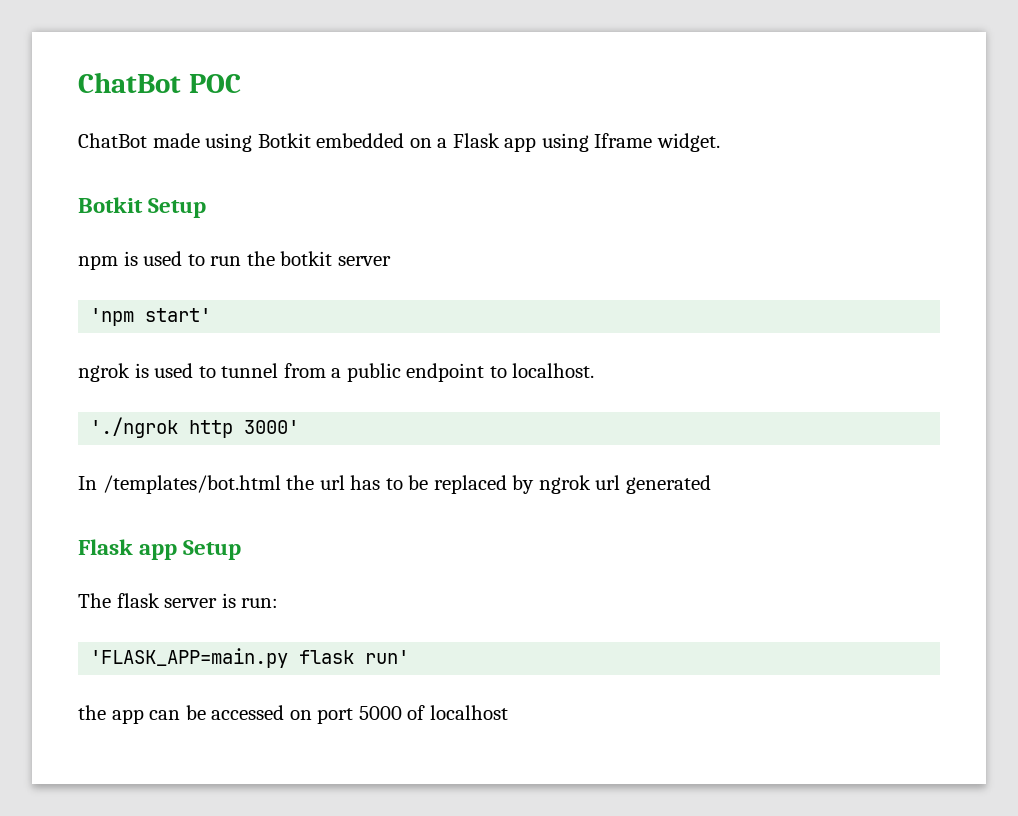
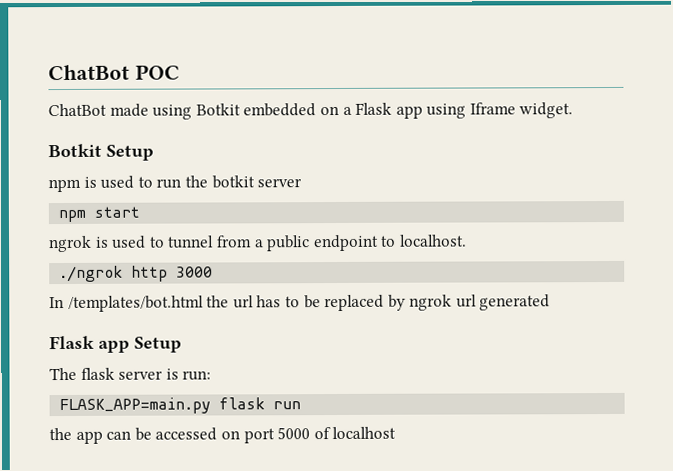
[90,308,212,326] 'npm start' -> [58,206,141,223] npm start
[90,417,300,438] './ngrok http 3000' -> [59,265,214,283] ./ngrok http 3000
[90,648,410,668] 'FLASK_APP=main.py flask run' -> [59,397,302,415] FLASK_APP=main.py flask run

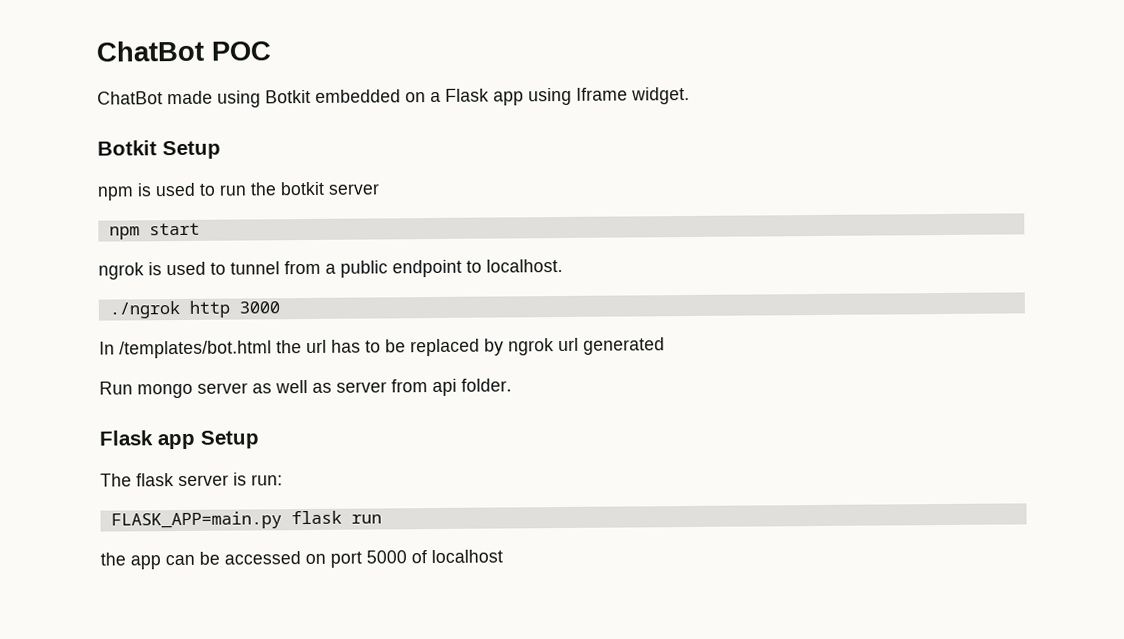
(551, 302) none -> [99,378,512,399] // Run mongo server as well as server from api folder.

